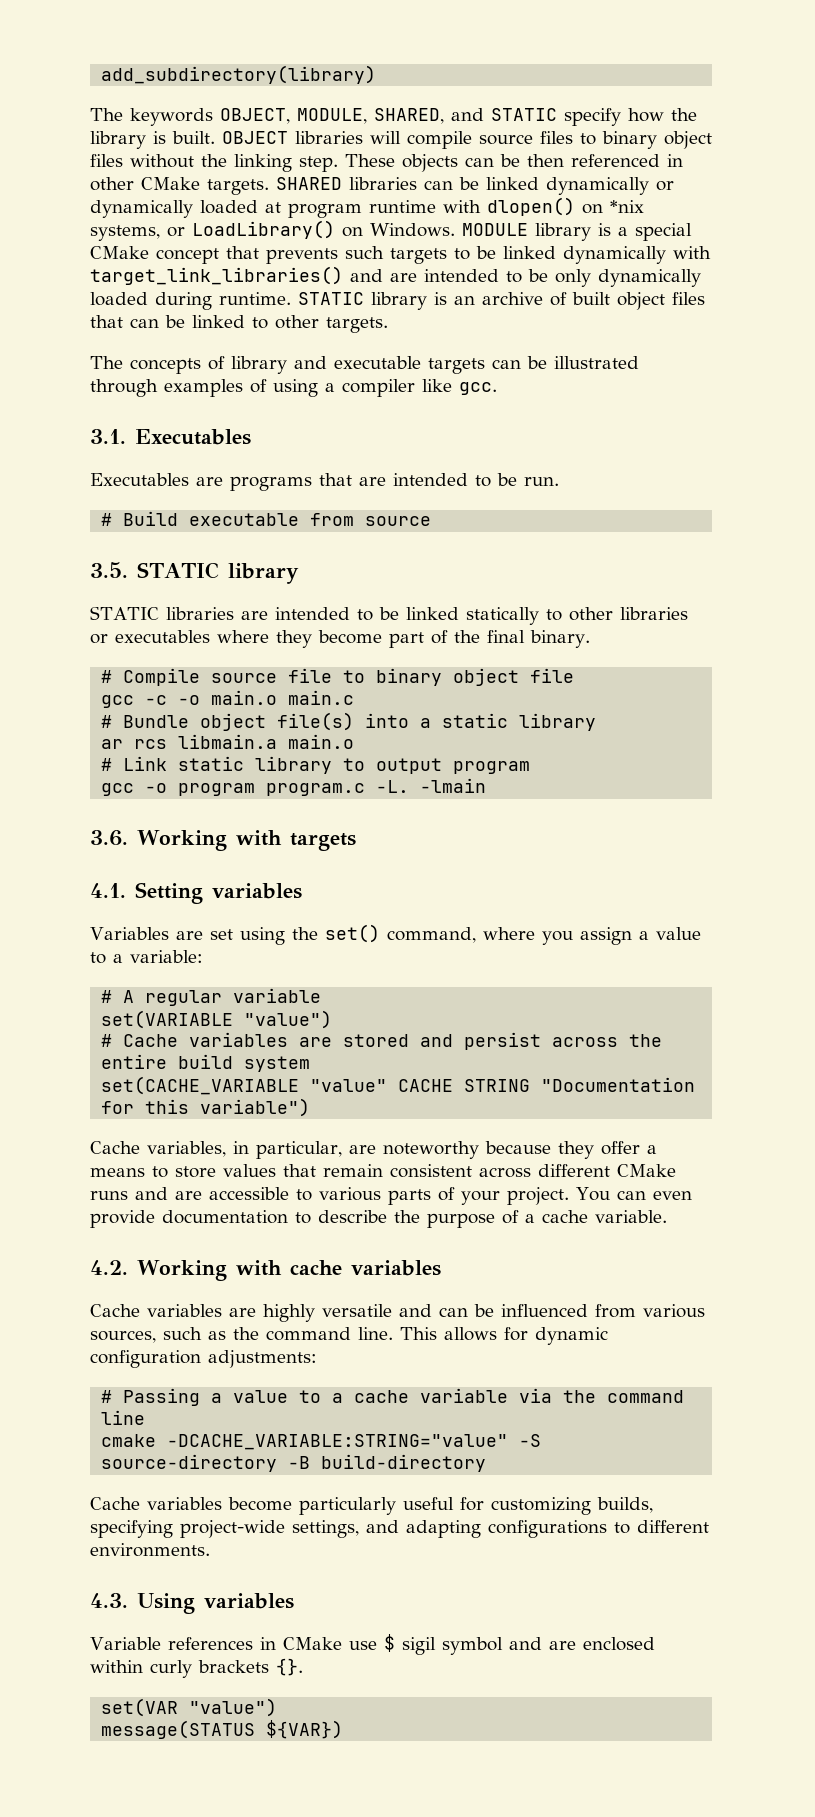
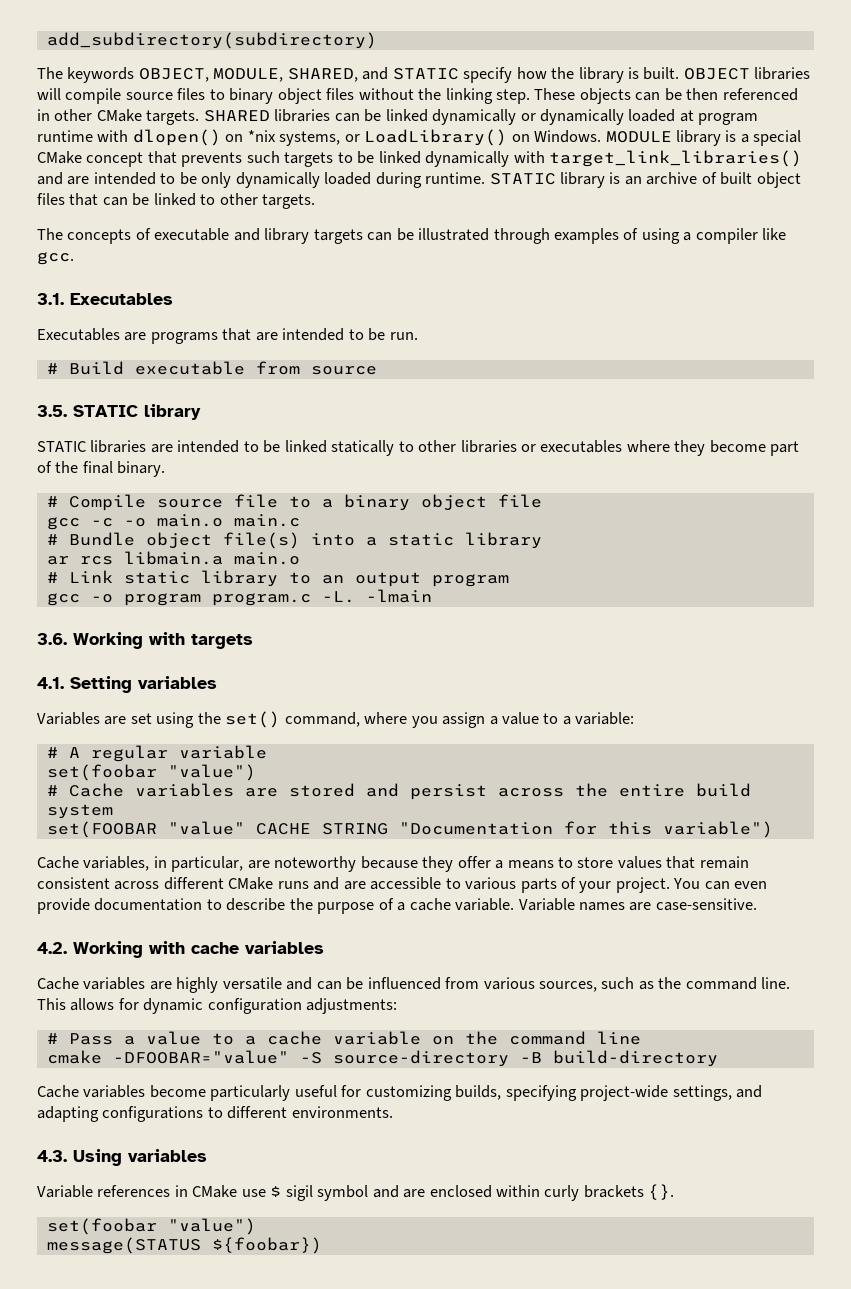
[101,65,377,84] add_subdirectory(library) -> [46,32,377,49] add_subdirectory(subdirectory)
[231,356,421,374] library and executable -> [154,228,310,244] executable and library
(366, 676) none -> [321,499,333,508] a
(366, 764) none -> [321,575,344,584] an
[101,1010,234,1029] set(VARIABLE -> [46,764,157,781] set(foobar
[101,1076,300,1095] set(CACHE_VARIABLE -> [46,821,157,838] set(FOOBAR
(667, 1216) none -> [518,898,757,911] Variable names are case-sensitive.
[123,1388,201,1406] Passing -> [68,1033,113,1045] Pass
[519,1388,553,1403] via -> [431,1036,454,1045] on
[167,1434,509,1450] -DCACHE_VARIABLE:STRING="value" -> [112,1050,289,1064] -DFOOBAR="value"
[101,1698,179,1717] set(VAR -> [46,1218,157,1235] set(foobar
[266,1720,344,1739] ${VAR}) -> [211,1237,322,1254] ${foobar})

